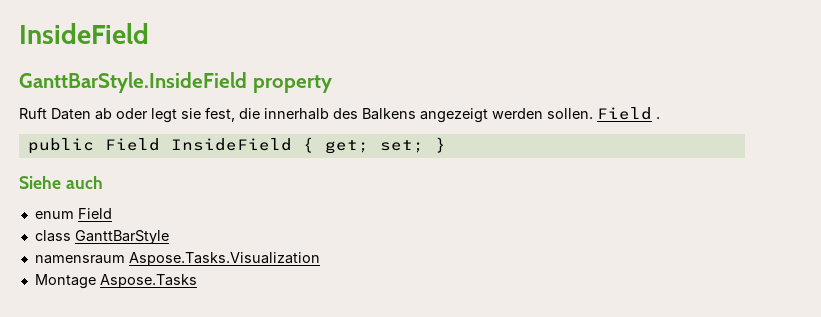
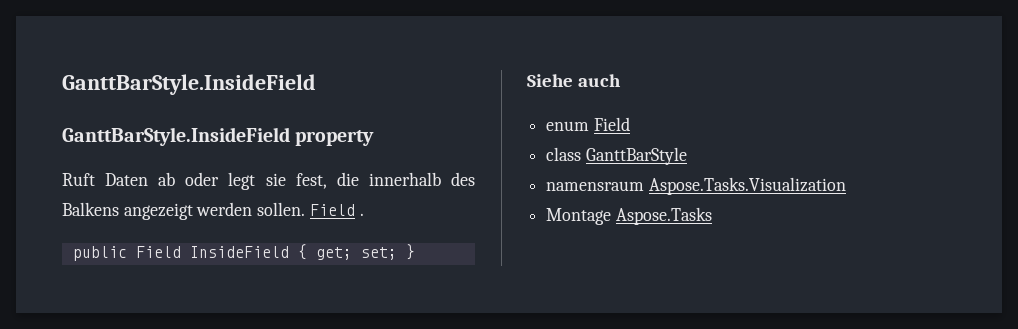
[19,23,149,44] InsideField -> [62,74,316,95] GanttBarStyle.InsideField

